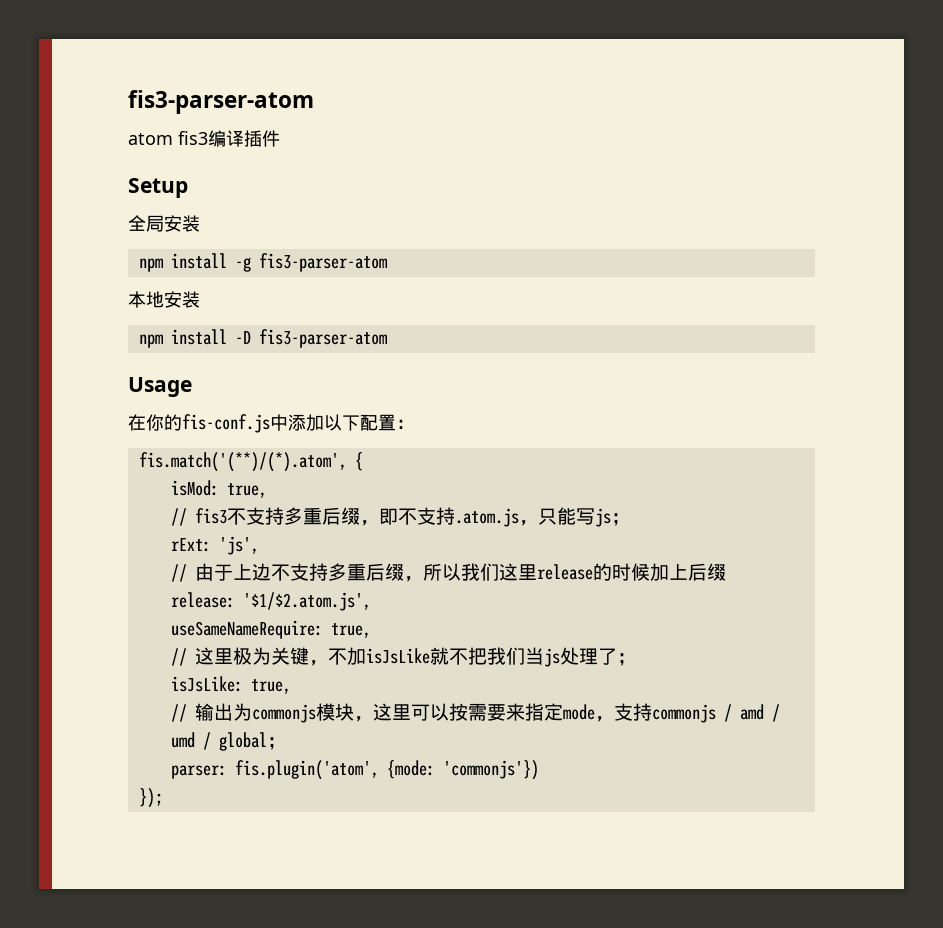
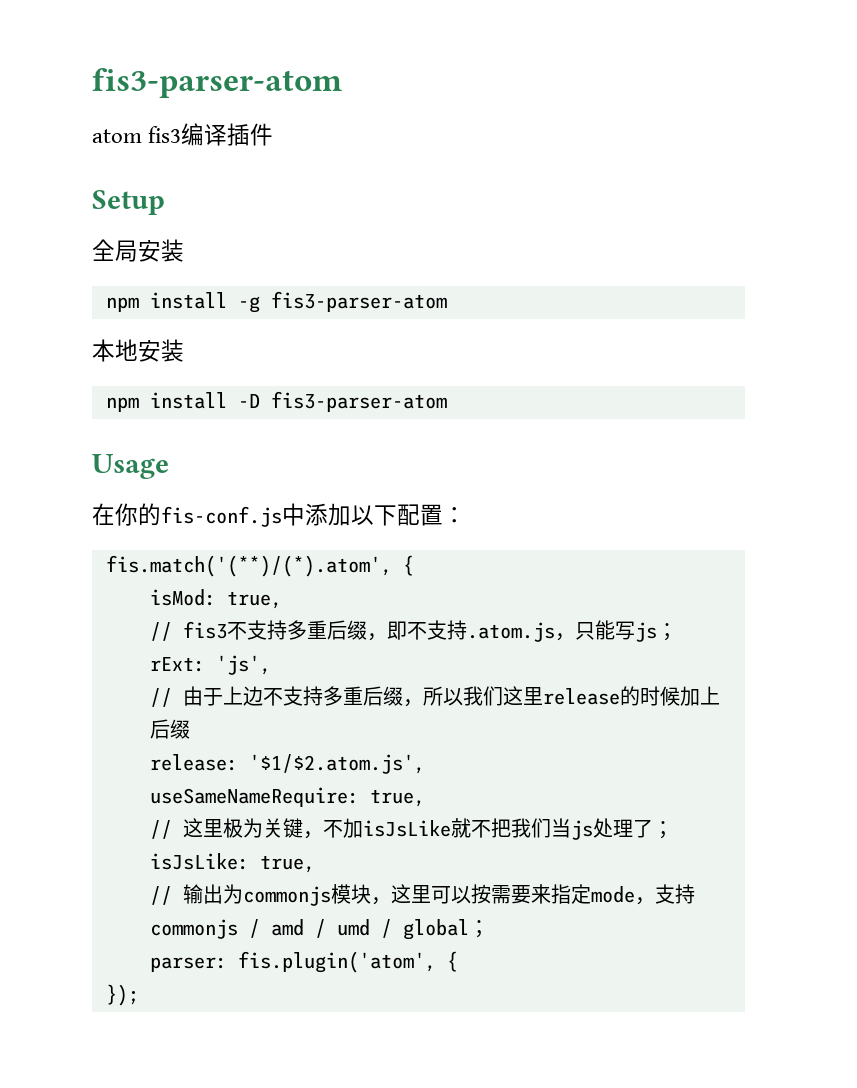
[386,760,539,780] {mode: 'commonjs'}) -> [446,951,458,972] {

